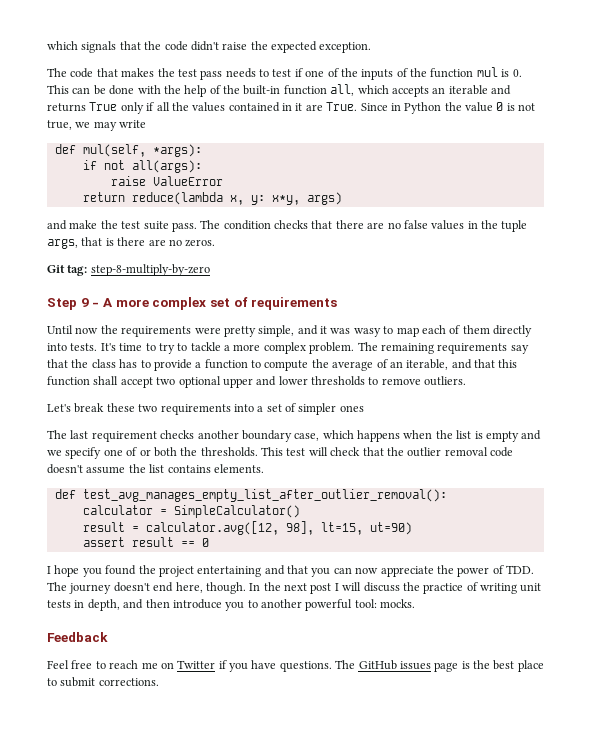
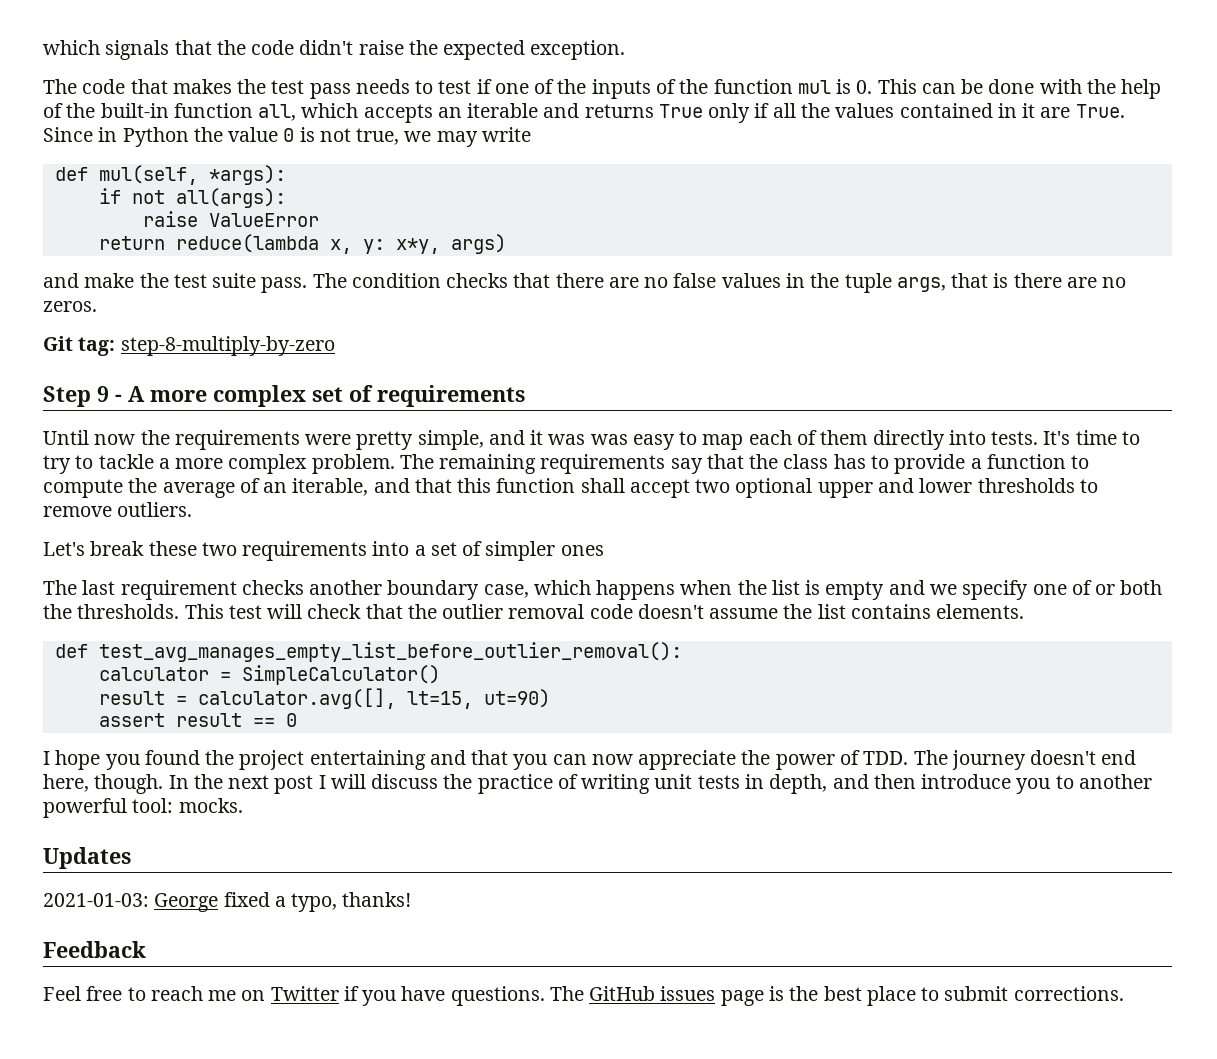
[353,328,381,337] wasy -> [590,434,675,450] was easy
[82,489,447,502] test_avg_manages_empty_list_after_outlier_removal(): -> [98,642,682,662] test_avg_manages_empty_list_before_outlier_removal():
[145,521,314,535] calculator.avg([12, 98], -> [197,688,396,709] calculator.avg([],
(416, 603) none -> [43,847,131,869] [43,892,412,912] // Updates // 2021-01-03: George fixed a typo, thanks!

